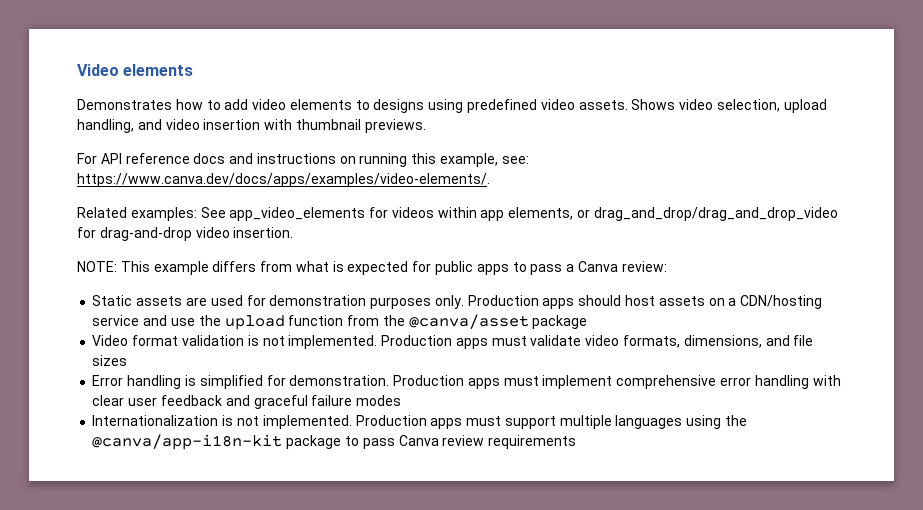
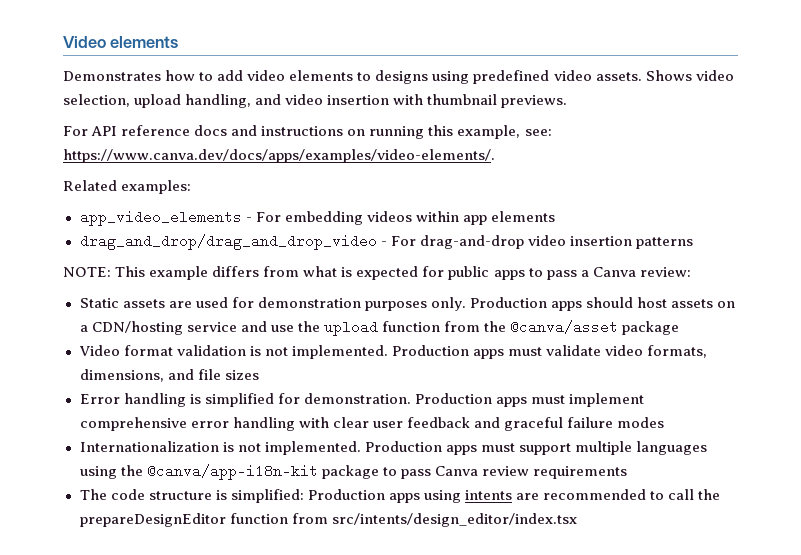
[200,207,838,221] [77,227,294,241] See app_video_elements for videos within app elements, or drag_and_drop/drag_and_drop_video for drag-and-drop video insertion. -> [79,210,555,226] [79,234,693,250] // app_video_elements - For embedding videos within app elements // drag_and_drop/drag_and_drop_video - For drag-and-drop video insertion patterns
(577, 442) none -> [79,489,721,503] [79,513,577,527] // The code structure is simplified: Production apps using intents are recommended to call the prepareDesignEditor function from src/intents/design_editor/index.tsx

